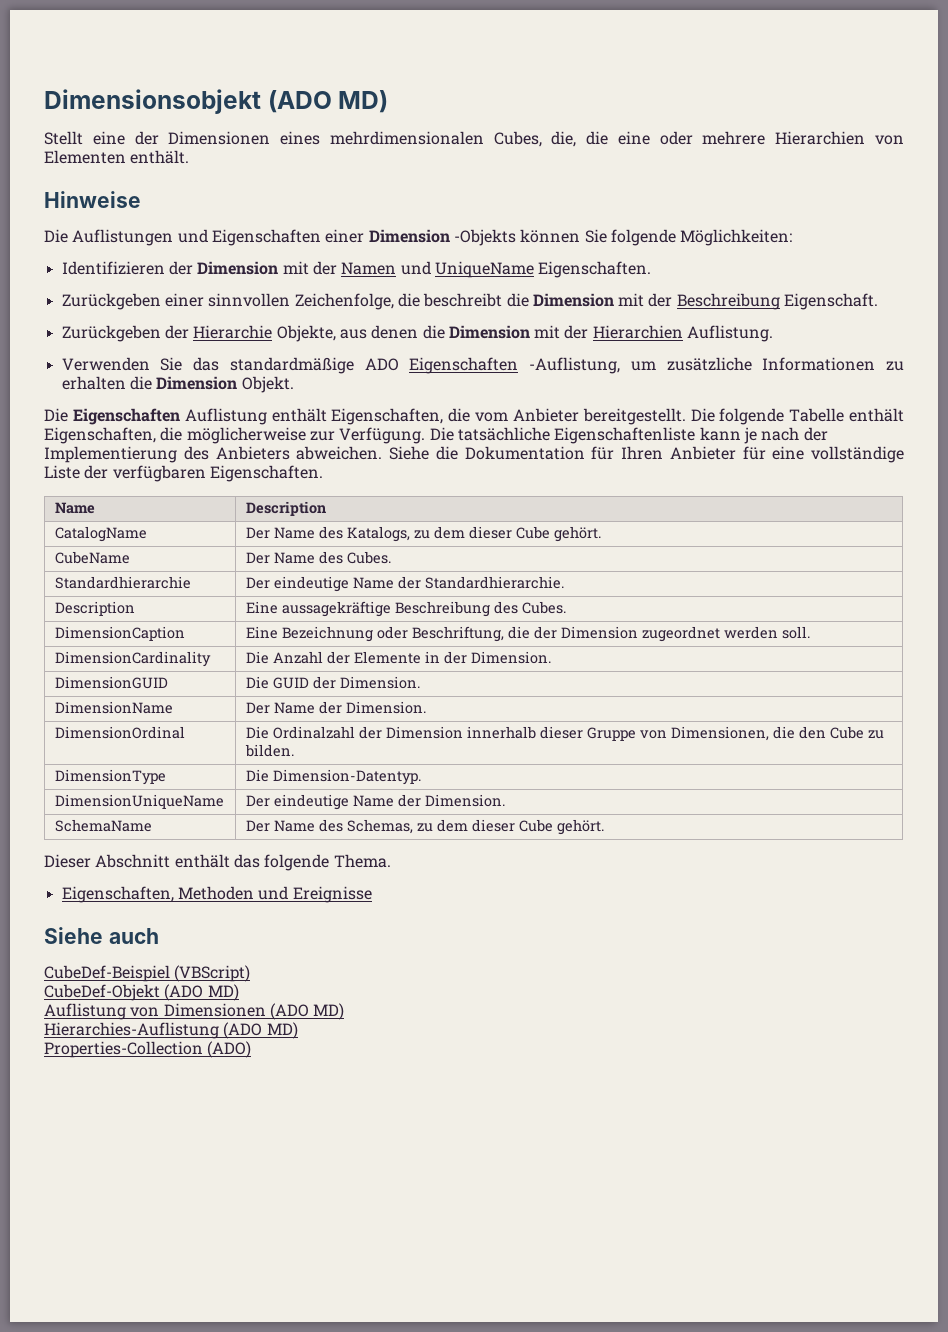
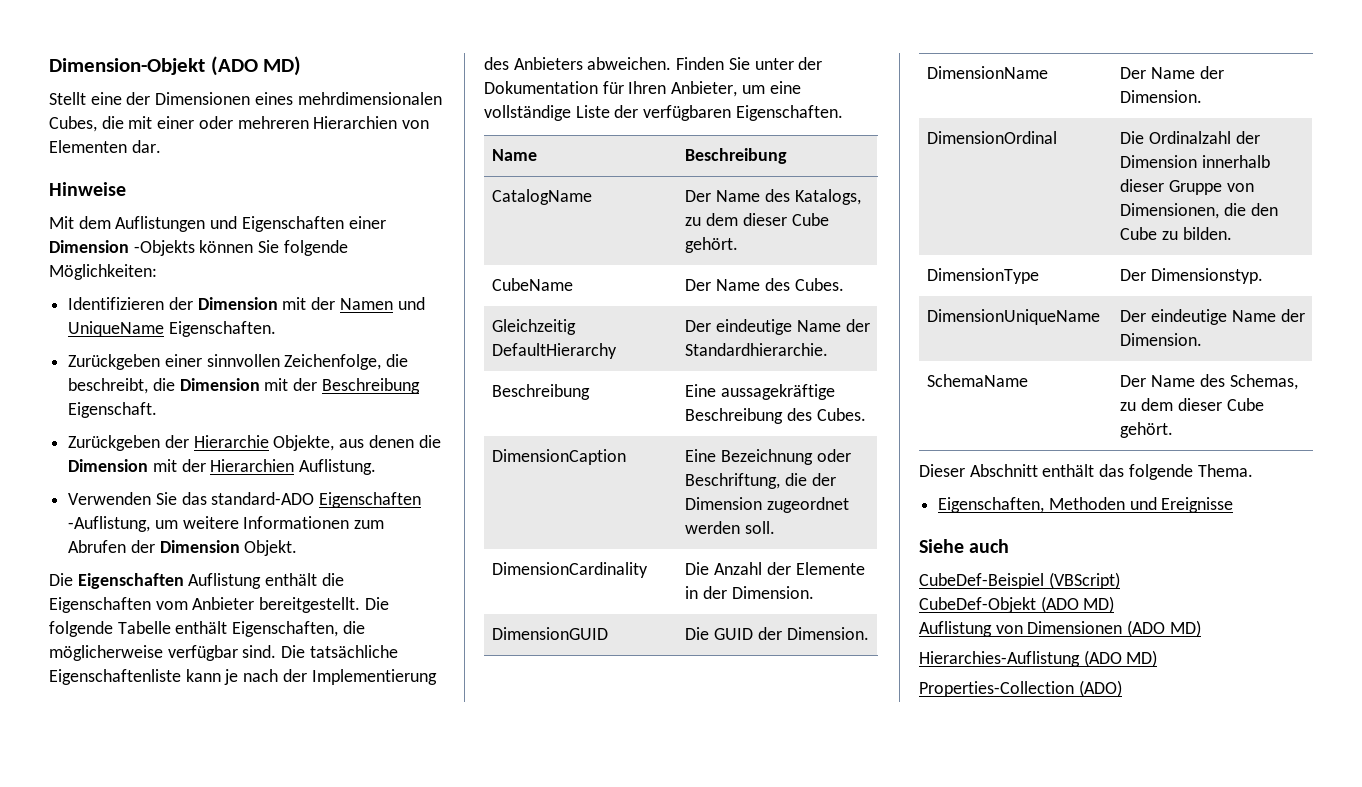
[44,89,261,114] Dimensionsobjekt -> [49,58,205,75] Dimension-Objekt
[551,131,766,147] die, die eine oder mehrere -> [101,116,309,129] die mit einer oder mehreren
[130,150,190,164] enthält. -> [131,140,161,153] dar.
[44,229,68,243] Die -> [49,216,111,229] Mit dem
[423,293,503,307] beschreibt -> [68,378,149,394] beschreibt,
[229,357,399,374] standardmäßige ADO -> [211,492,315,505] standard-ADO
[666,357,905,371] [61,376,152,390] zusätzliche Informationen zu erhalten die -> [182,516,385,529] [68,540,155,553] weitere Informationen zum Abrufen der
[331,408,471,425] Eigenschaften, die -> [321,573,344,586] [49,597,151,613] die Eigenschaften
[309,427,426,444] zur Verfügung. -> [167,645,277,661] verfügbar sind.
[389,446,458,460] Siehe die -> [676,57,823,70] Finden Sie unter der
[669,446,766,460] Anbieter für -> [671,81,765,97] Anbieter, um
[245,501,326,516] Description -> [685,148,788,164] Beschreibung
[54,576,191,589] Standardhierarchie -> [492,319,577,335] [492,343,618,359] Gleichzeitig DefaultHierarchy
[54,601,135,616] Description -> [492,384,591,400] Beschreibung
[245,769,421,785] Die Dimension-Datentyp. -> [1120,268,1264,284] Der Dimensionstyp.

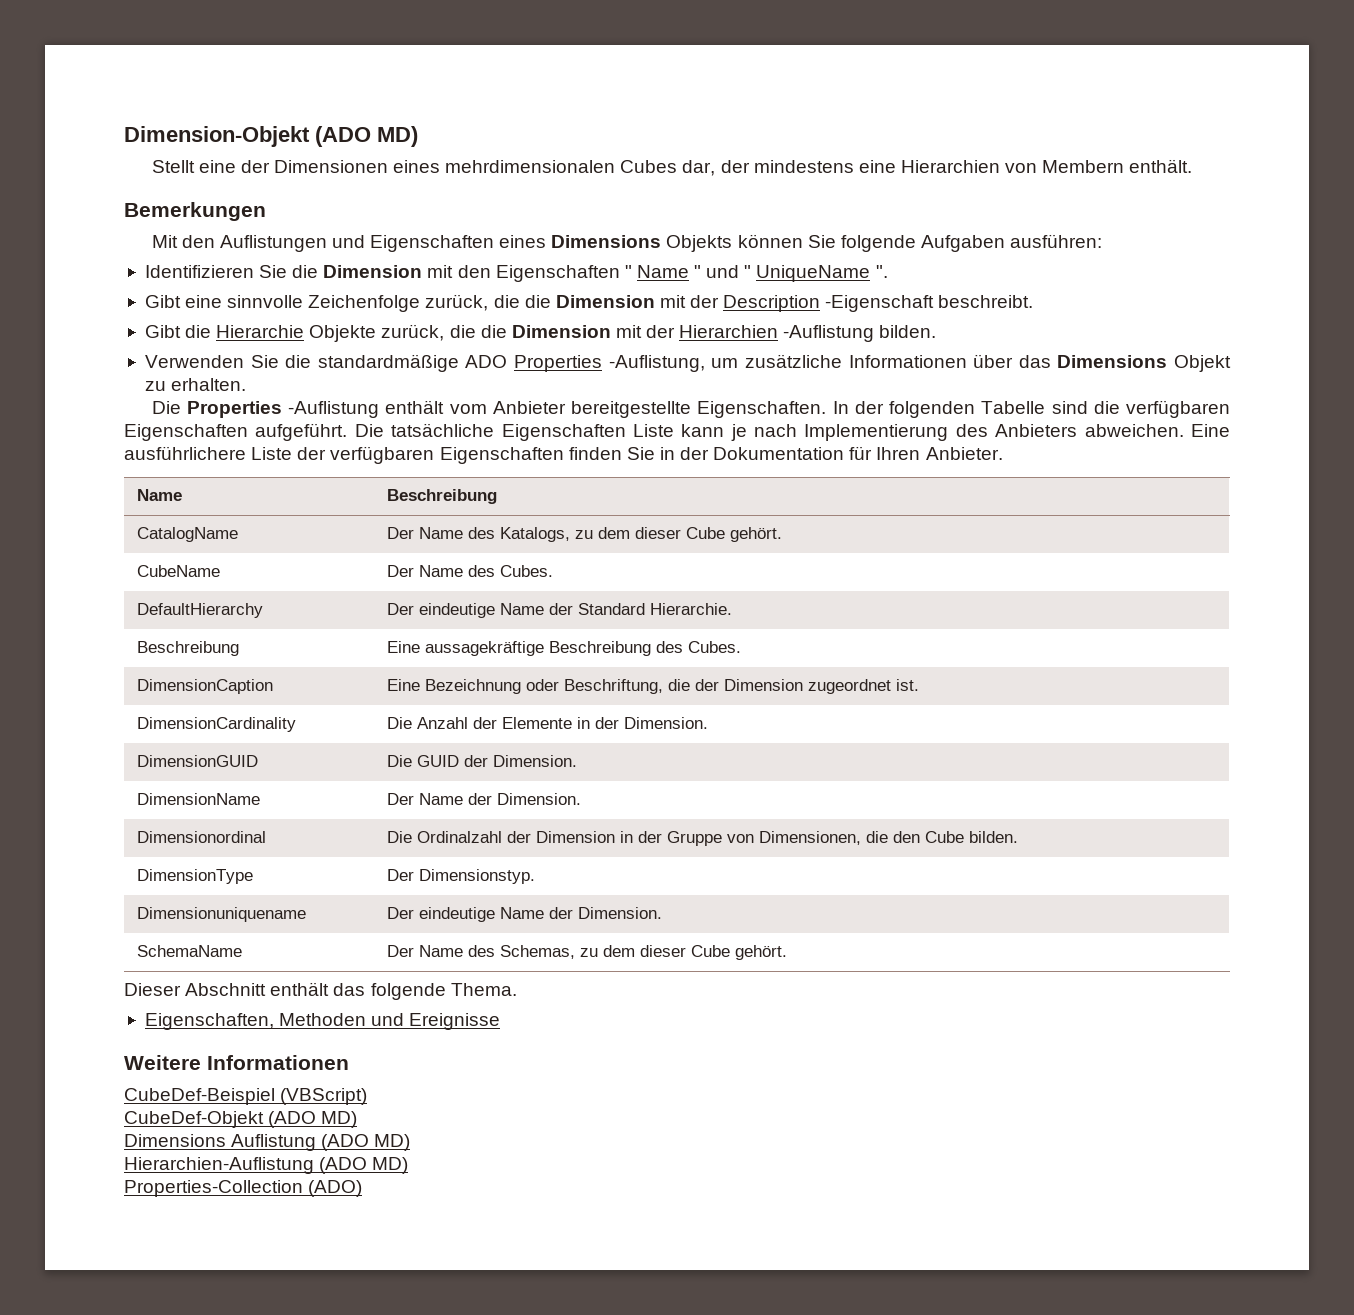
[49,116,430,132] [49,140,161,153] [49,182,126,196] Cubes, die mit einer oder mehreren Hierarchien von Elementen dar. // Hinweise -> [620,159,1193,176] [124,202,266,221] Cubes dar, der mindestens eine Hierarchien von Membern enthält. // Bemerkungen
[78,216,111,229] dem -> [181,235,215,248] den
[348,216,386,229] [49,240,195,256] einer Dimension -Objekts -> [499,235,733,252] eines Dimensions Objekts
[49,264,157,280] Möglichkeiten: -> [920,234,1103,252] Aufgaben ausführen:
[168,297,425,310] [68,321,276,337] [68,354,409,370] [68,378,420,394] [68,402,158,418] [68,435,414,451] der Dimension mit der Namen und UniqueName Eigenschaften. // Zurückgeben einer sinnvollen Zeichenfolge, die beschreibt, die Dimension mit der Beschreibung Eigenschaft. // Zurückgeben der Hierarchie Objekte, aus denen -> [259,265,888,282] [144,294,1034,312] [144,324,476,342] Sie die Dimension mit den Eigenschaften " Name " und " UniqueName ". // Gibt eine sinnvolle Zeichenfolge zurück, die die Dimension mit der Description -Eigenschaft beschreibt. // Gibt die Hierarchie Objekte zurück, die
[299,459,377,475] Auflistung. -> [783,325,937,342] -Auflistung bilden.
[181,492,422,508] [68,516,385,532] [68,540,298,556] [49,573,344,589] [49,597,389,613] [49,621,365,637] [49,645,398,661] [49,669,181,685] das standard-ADO Eigenschaften -Auflistung, um weitere Informationen zum Abrufen der Dimension Objekt. // Die Eigenschaften Auflistung enthält die Eigenschaften vom Anbieter bereitgestellt. Die folgende Tabelle enthält Eigenschaften, die möglicherweise verfügbar sind. Die tatsächliche Eigenschaftenliste -> [285,354,1231,372] [144,378,247,391] [151,400,1231,418] [124,423,674,441] die standardmäßige ADO Properties -Auflistung, um zusätzliche Informationen über das Dimensions Objekt zu erhalten. // Die Properties -Auflistung enthält vom Anbieter bereitgestellte Eigenschaften. In der folgenden Tabelle sind die verfügbaren Eigenschaften aufgeführt. Die tatsächliche Eigenschaften Liste
[282,669,307,682] der -> (798, 430) none
[676,57,823,70] [484,81,801,97] [484,105,843,121] Finden Sie unter der Dokumentation für Ihren Anbieter, um eine vollständige Liste der verfügbaren Eigenschaften. -> [1190,424,1230,437] [124,446,1003,464] Eine ausführlichere Liste der verfügbaren Eigenschaften finden Sie in der Dokumentation für Ihren Anbieter.
[492,319,577,335] Gleichzeitig -> (554, 571) none
[685,343,829,356] Standardhierarchie. -> [578,603,733,615] Standard Hierarchie.
[685,521,776,534] werden soll. -> [896,679,920,691] ist.
[927,131,1058,144] DimensionOrdinal -> [137,831,267,843] Dimensionordinal
[1202,155,1271,168] [1120,179,1165,192] innerhalb dieser -> [620,831,663,843] in der
[1162,231,1179,240] zu -> (965, 837) none
[927,309,1101,325] DimensionUniqueName -> [137,907,307,922] Dimensionuniquename
[919,539,1010,553] Siehe auch -> [124,1055,349,1070] Weitere Informationen
[919,620,1201,637] [919,651,1080,667] Auflistung von Dimensionen (ADO MD) // Hierarchies-Auflistung -> [124,1134,411,1151] [124,1157,314,1174] Dimensions Auflistung (ADO MD) // Hierarchien-Auflistung

